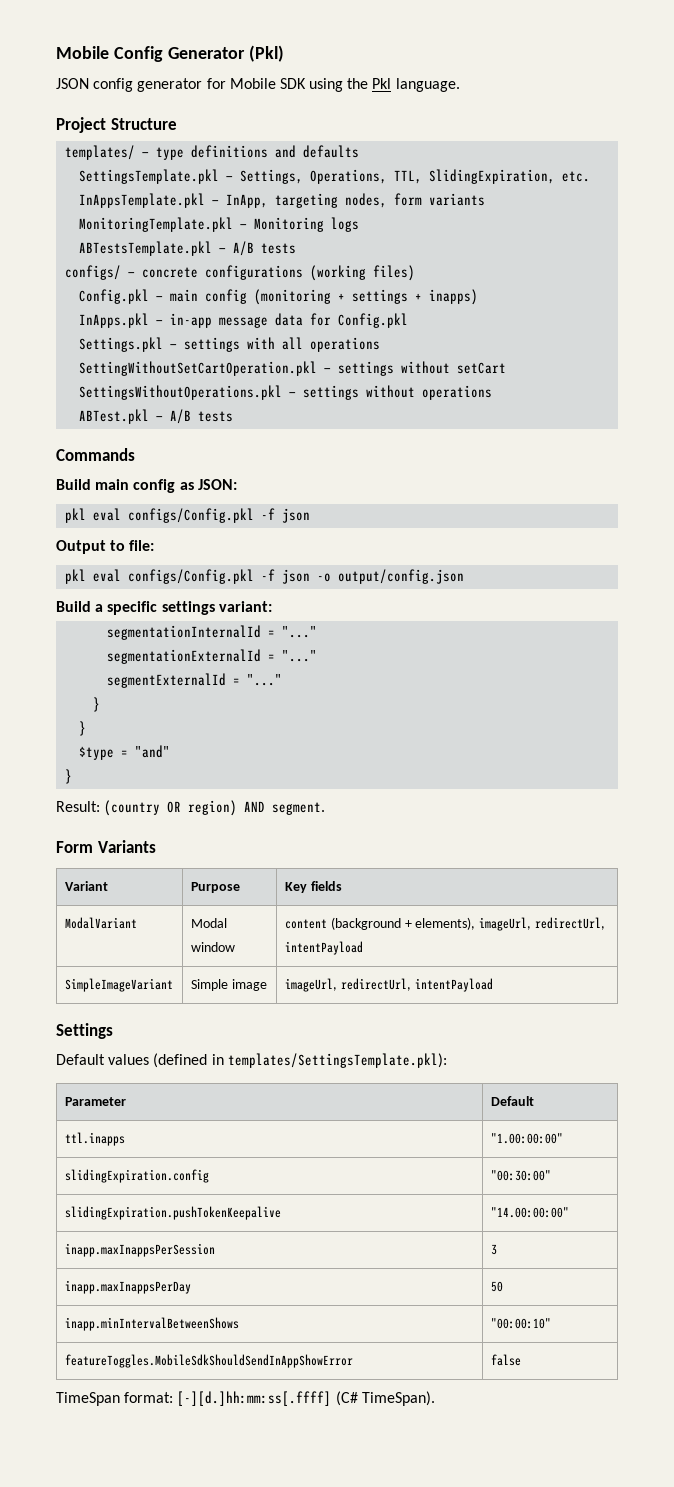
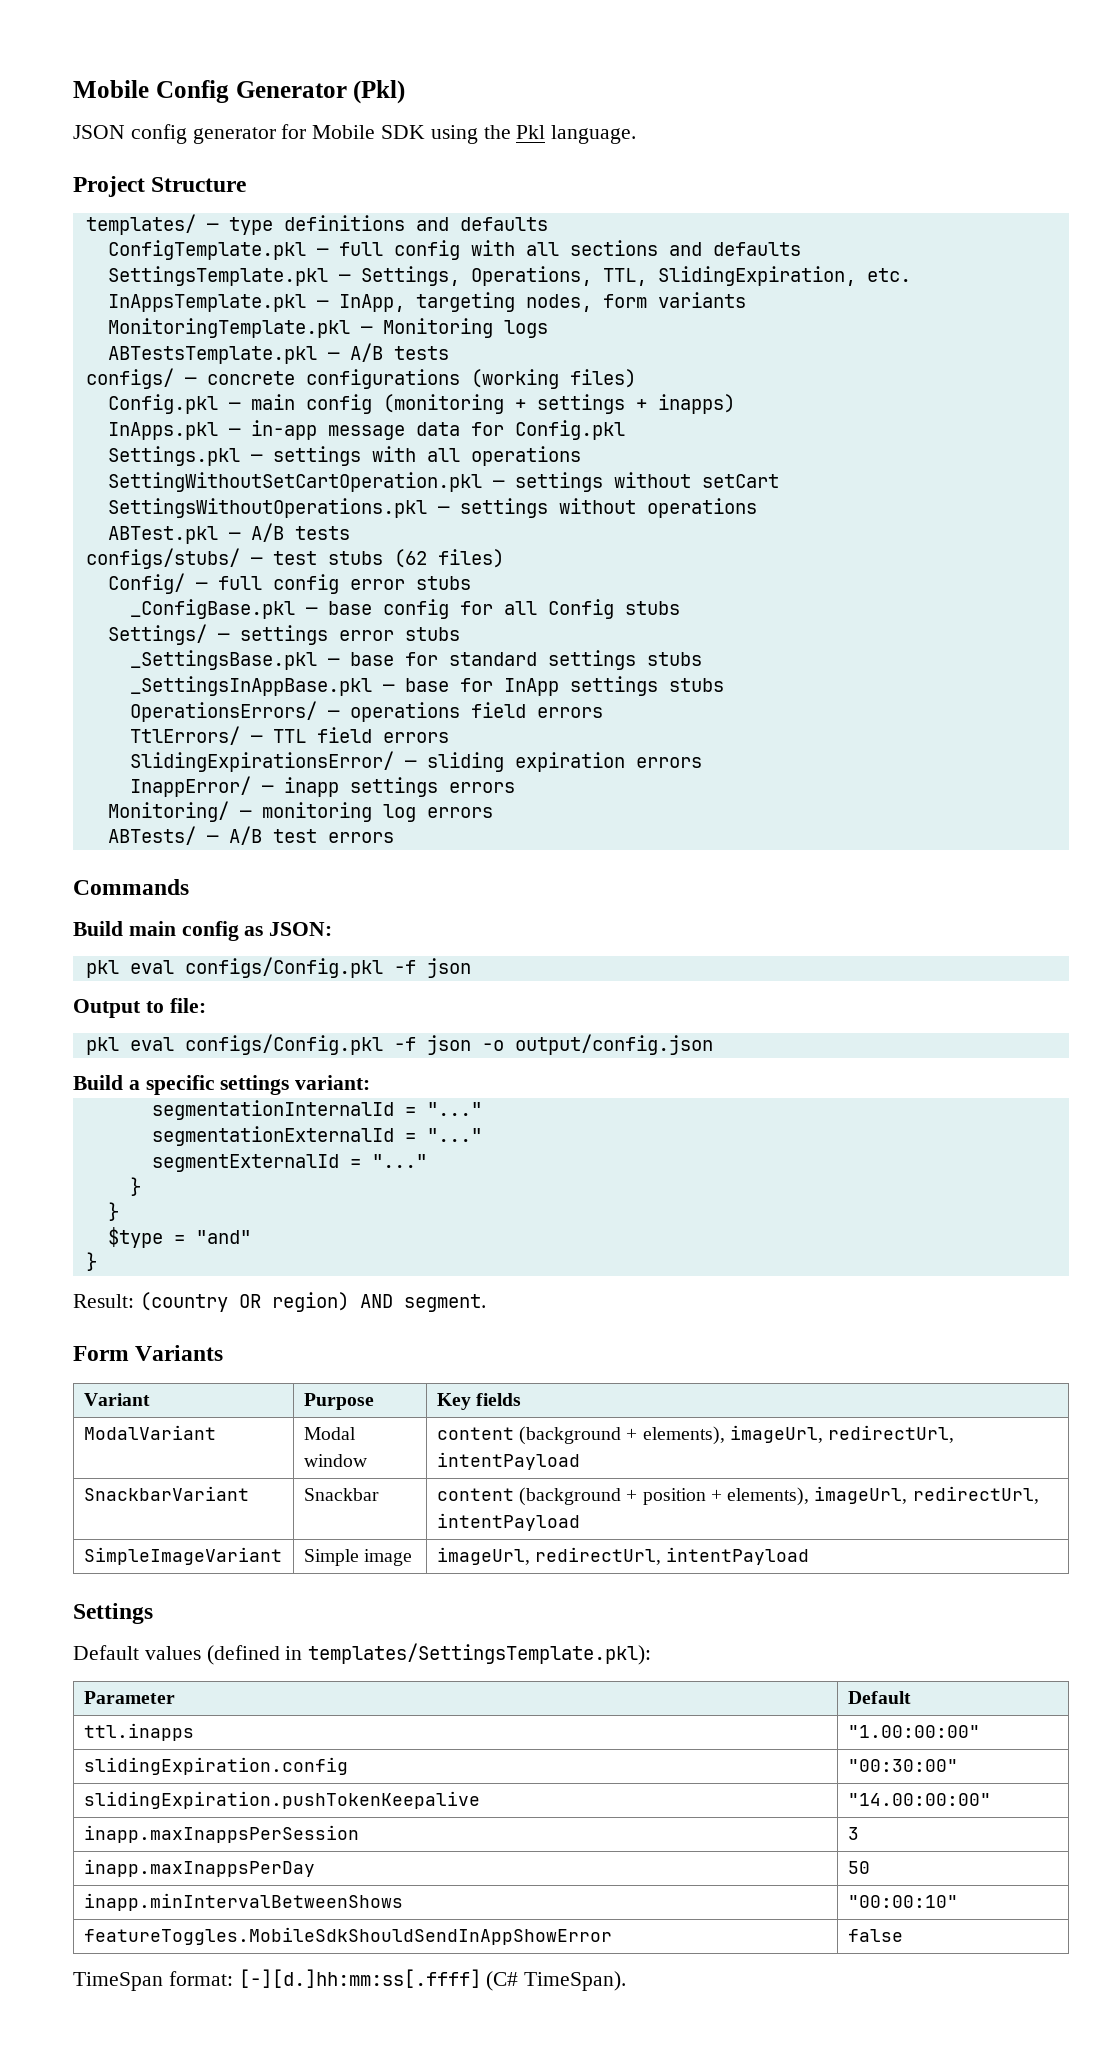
(360, 151) none -> [107,240,801,260] // ConfigTemplate.pkl — full config with all sections and defaults
(234, 416) none -> [85,548,504,569] [107,573,471,594] [129,599,680,619] [107,624,460,645] [129,650,702,670] [129,676,724,696] [129,701,603,722] [129,726,449,745] [129,751,702,772] [129,776,515,797] [107,801,493,822] [107,826,394,845] // configs/stubs/ — test stubs (62 files) // Config/ — full config error stubs // _ConfigBase.pkl — base config for all Config stubs // Settings/ — settings error stubs // _SettingsBase.pkl — base for standard settings stubs // _SettingsInAppBase.pkl — base for InApp settings stubs // OperationsErrors/ — operations field errors // TtlErrors/ — TTL field errors // SlidingExpirationsError/ — sliding expiration errors // InappError/ — inapp settings errors // Monitoring/ — monitoring log errors // ABTests/ — A/B test errors
(363, 948) none -> [83,1486,249,1501] [303,1488,379,1501] [436,1486,1039,1506] [436,1513,580,1531] // SnackbarVariant | Snackbar | content (background + position + elements), imageUrl, redirectUrl, intentPayload

